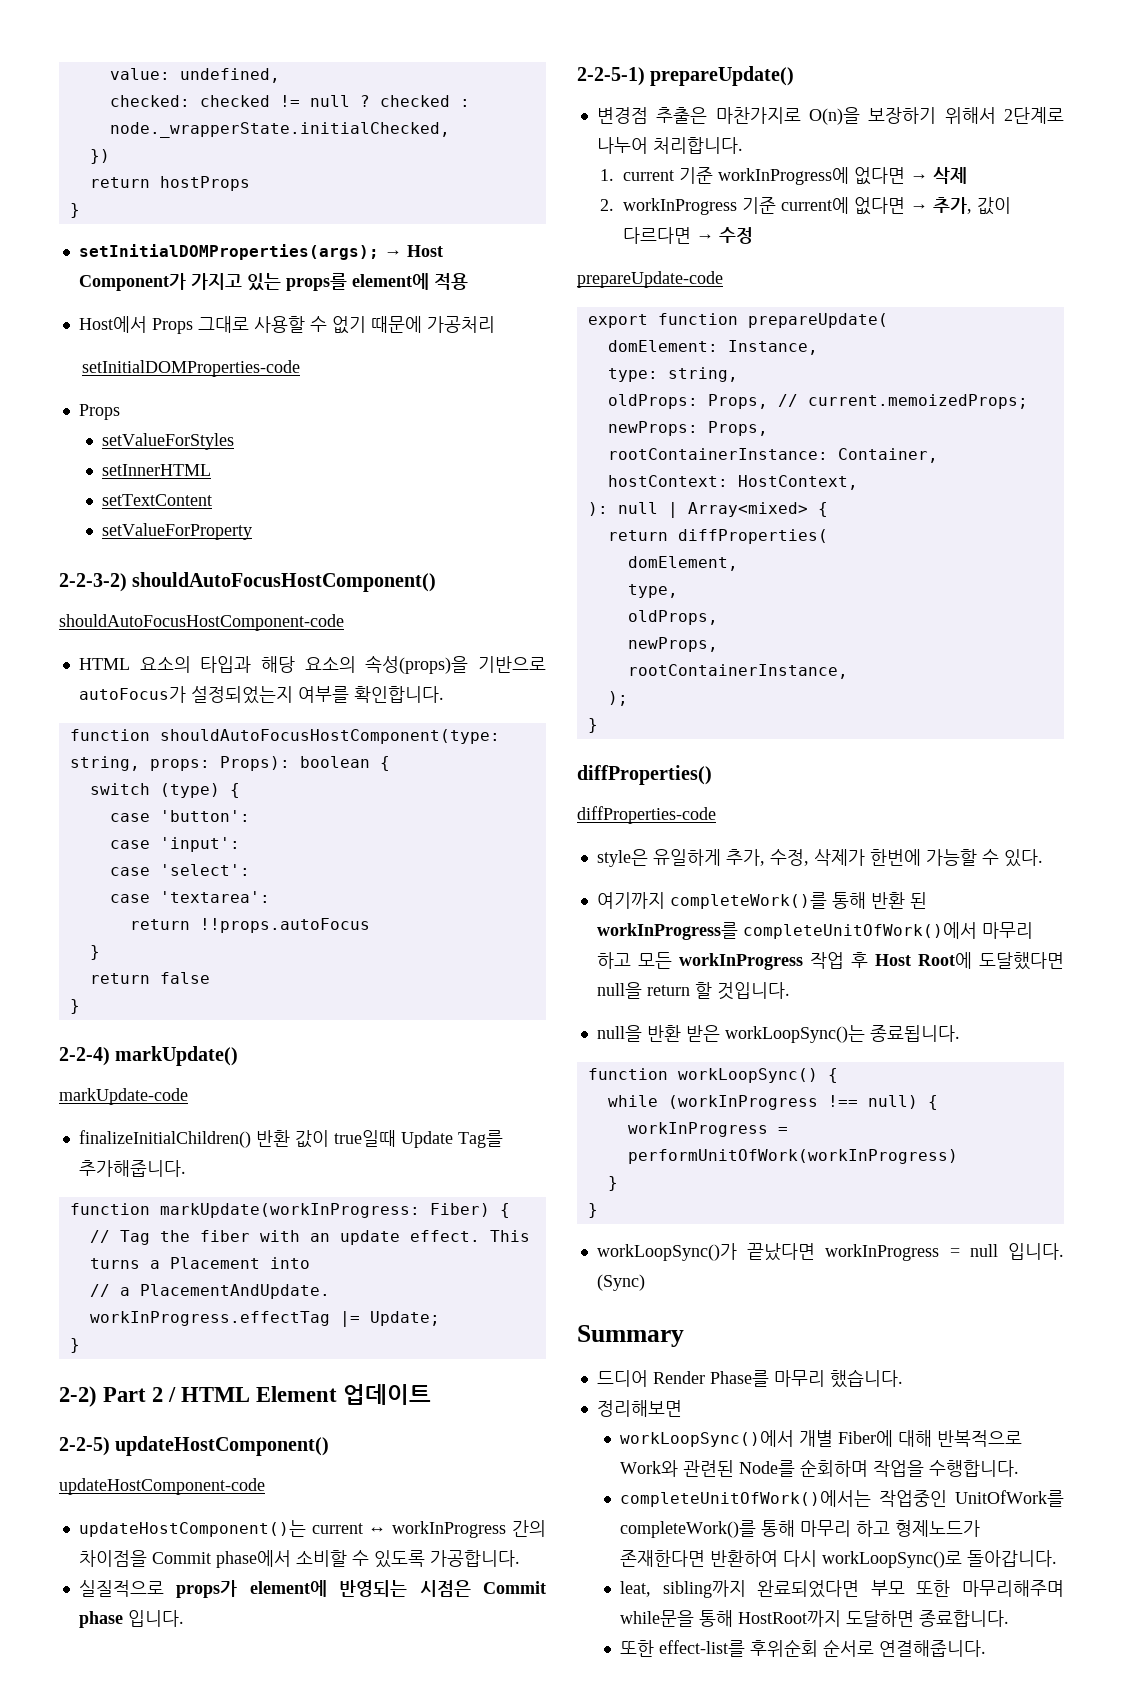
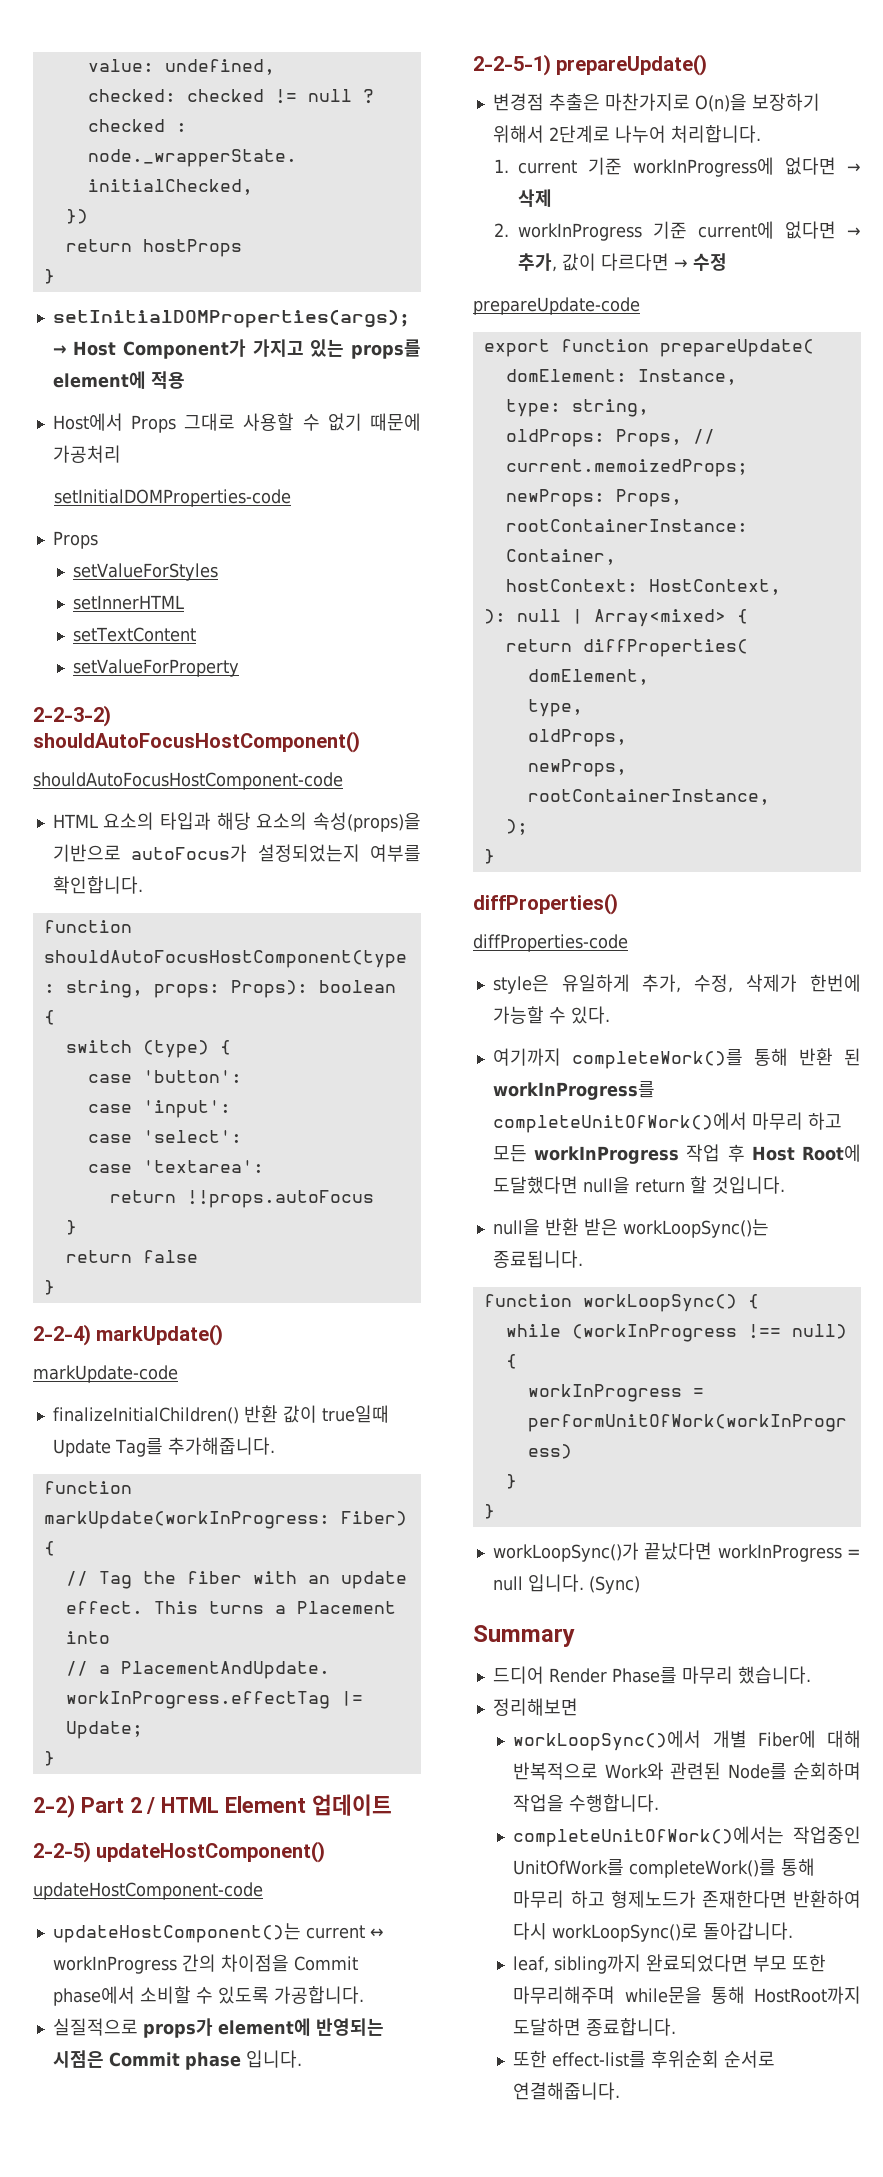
[619,1581,651,1597] leat, -> [513,1956,550,1973] leaf,

